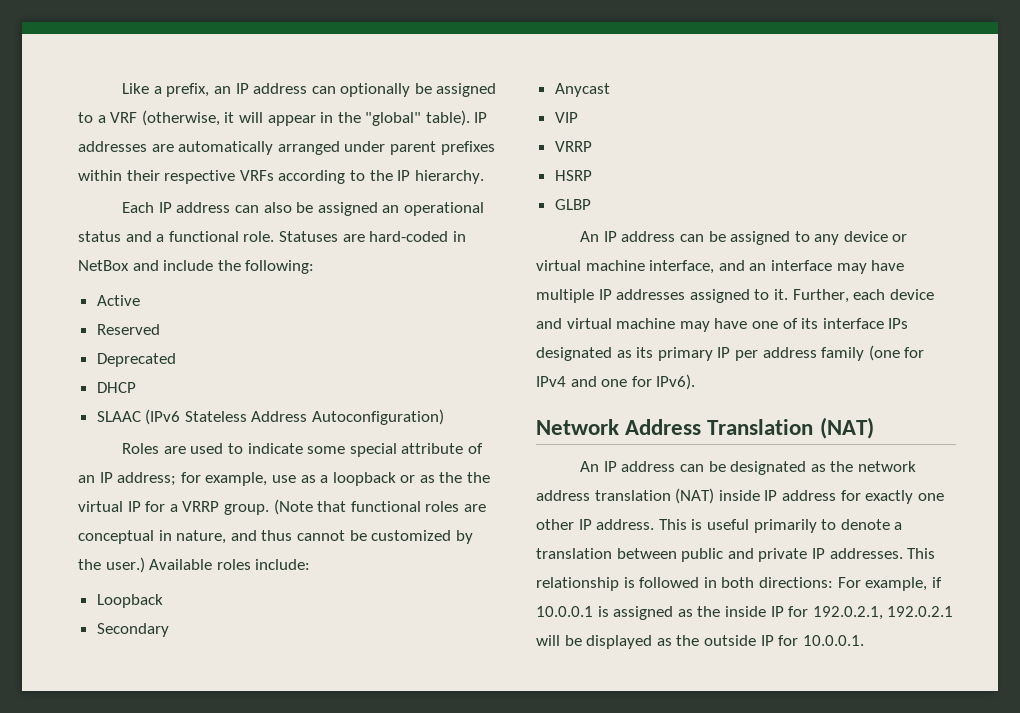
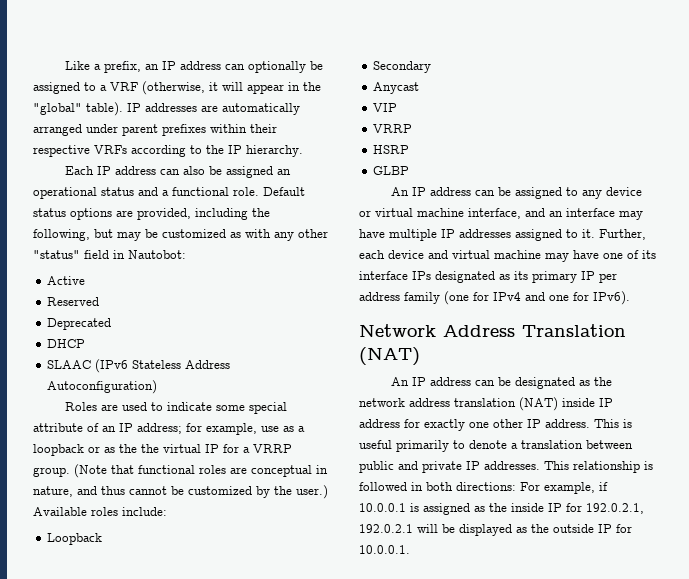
[278,231,466,242] [78,260,315,274] Statuses are hard-coded in NetBox and include the following: -> [263,187,305,196] [33,208,270,220] [33,229,328,241] [33,250,186,259] Default status options are provided, including the following, but may be customized as with any other "status" field in Nautobot:

